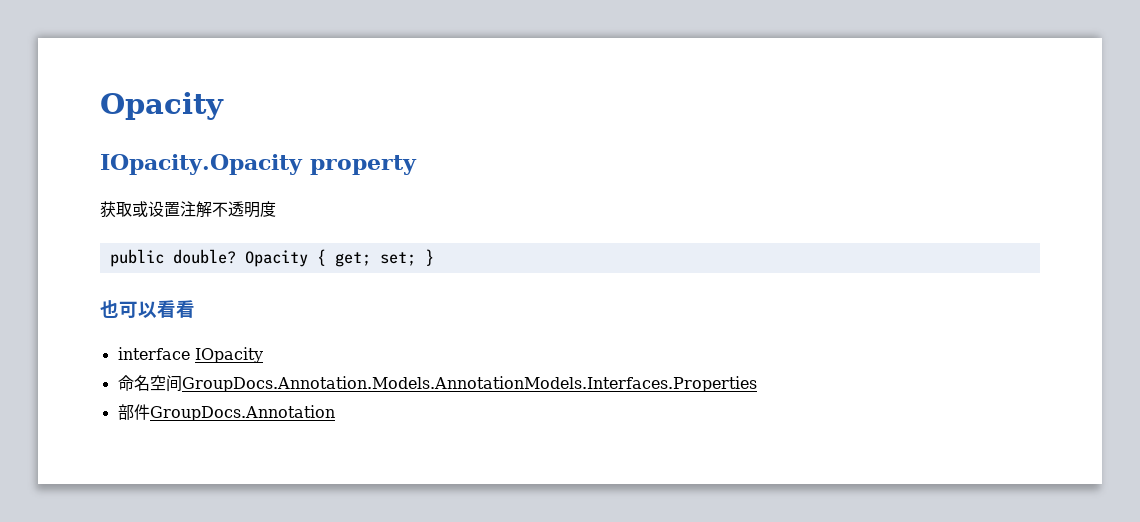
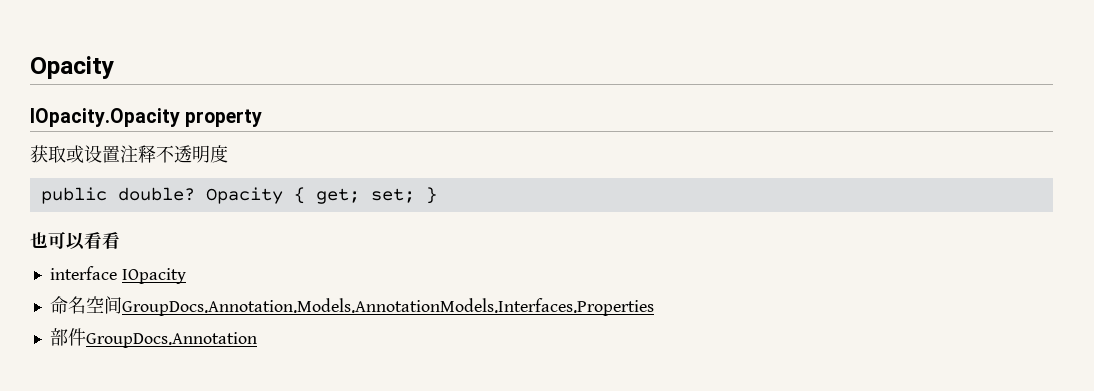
[196,201,212,218] 解 -> [138,145,156,163] 释

